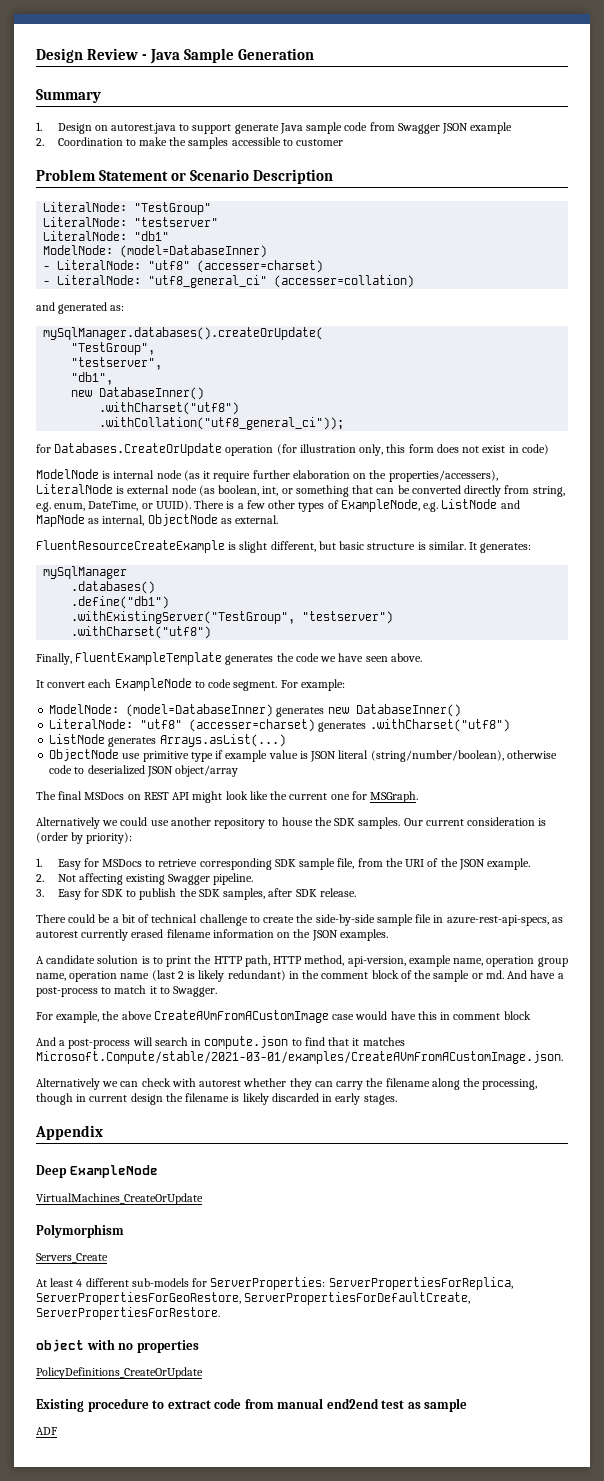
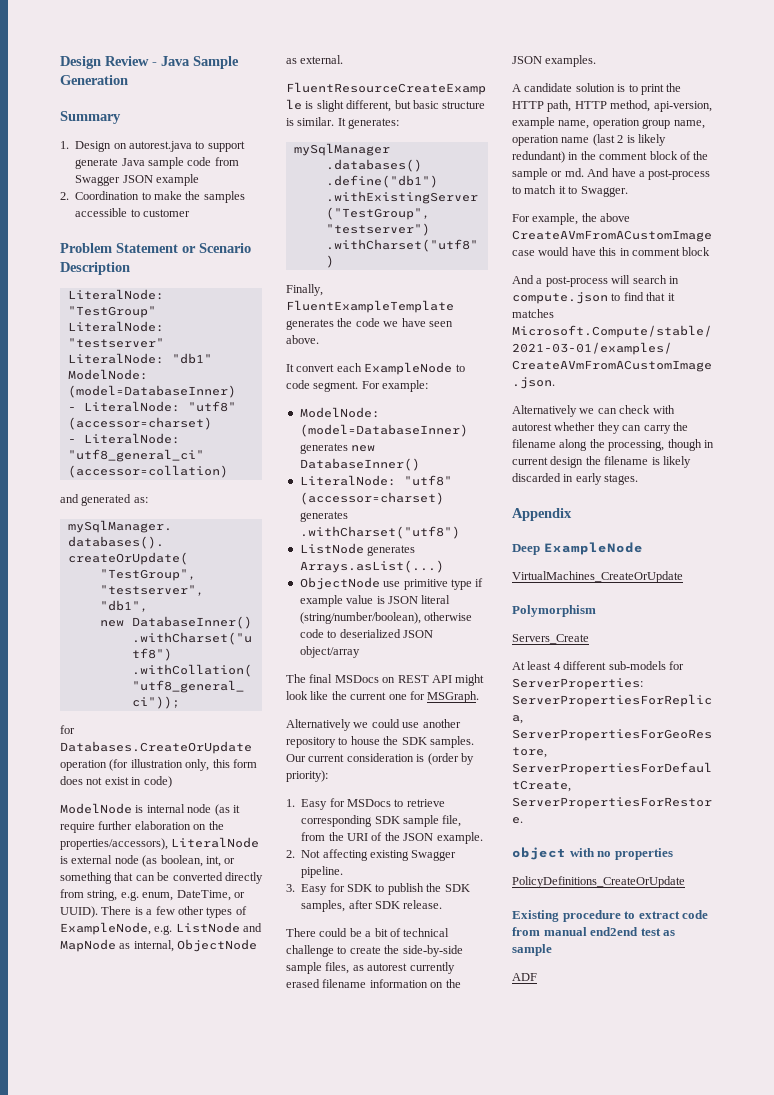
[197,260,324,273] (accesser=charset) -> [67,417,212,430] (accessor=charset)
[274,275,415,288] (accesser=collation) -> [67,465,228,478] (accessor=collation)
[388,470,498,482] properties/accessers), -> [60,838,168,850] properties/accessors),
[189,719,316,732] (accesser=charset) -> [299,492,444,505] (accessor=charset)
[415,914,549,926] file in azure-rest-api-specs, -> [325,962,350,974] files,

